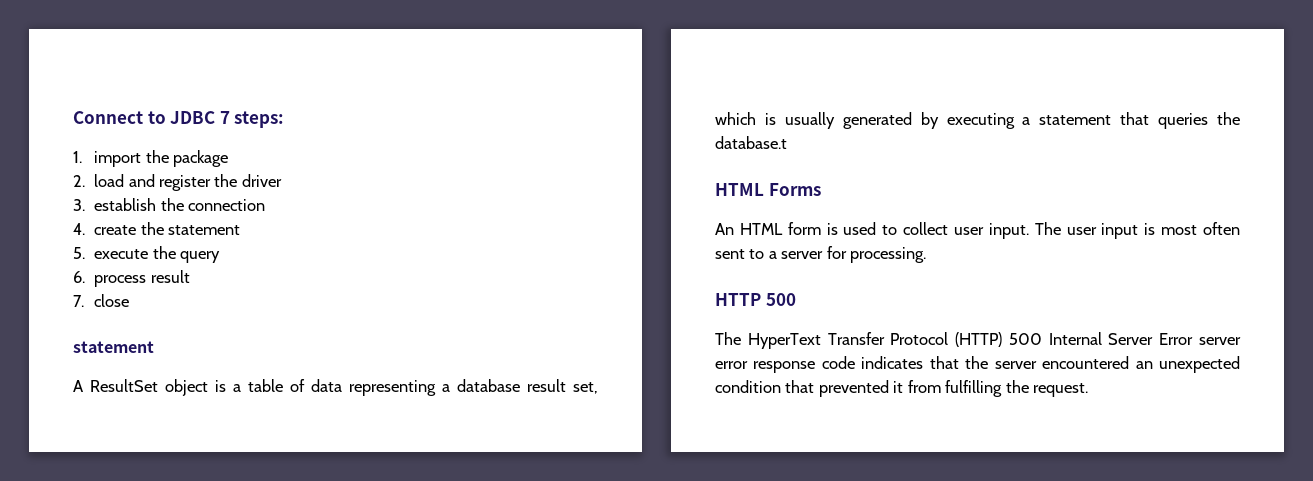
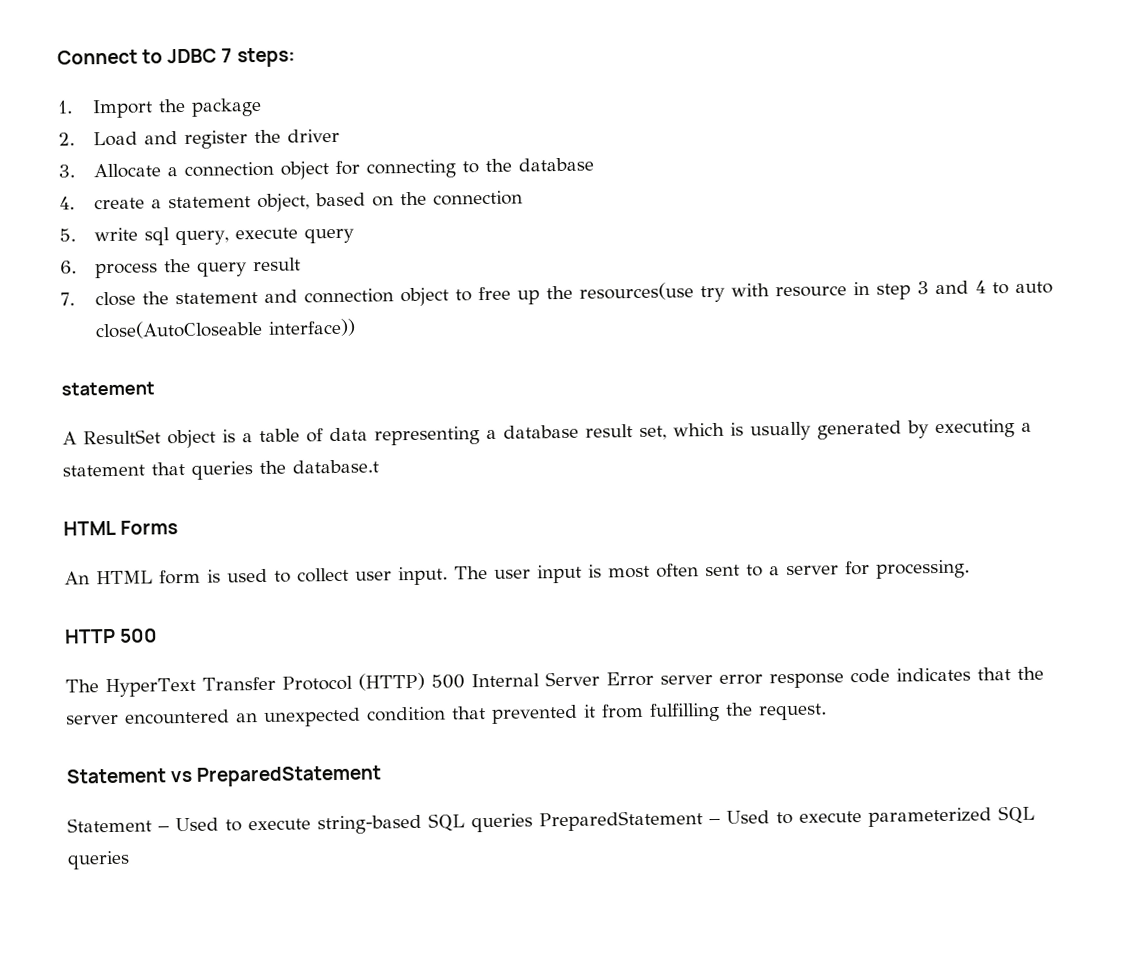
[94,151,142,167] import -> [92,99,154,119] Import
[94,174,125,187] load -> [93,131,139,147] Load
[94,198,266,211] [73,222,241,235] [73,246,176,259] establish the connection // 4. create the statement // 5. execute the -> [93,157,595,180] [59,190,524,213] [59,227,299,246] Allocate a connection object for connecting to the database // 4. create a statement object, based on the connection // 5. write sql query, execute
(147, 281) none -> [164,258,248,277] the query
(130, 300) none -> [142,280,1054,307] [95,318,357,340] the statement and connection object to free up the resources(use try with resource in step 3 and 4 to auto close(AutoCloseable interface))
(1089, 390) none -> [66,765,383,787] [67,805,1035,835] [67,850,130,870] // Statement vs PreparedStatement // Statement – Used to execute string-based SQL queries PreparedStatement – Used to execute parameterized SQL queries

